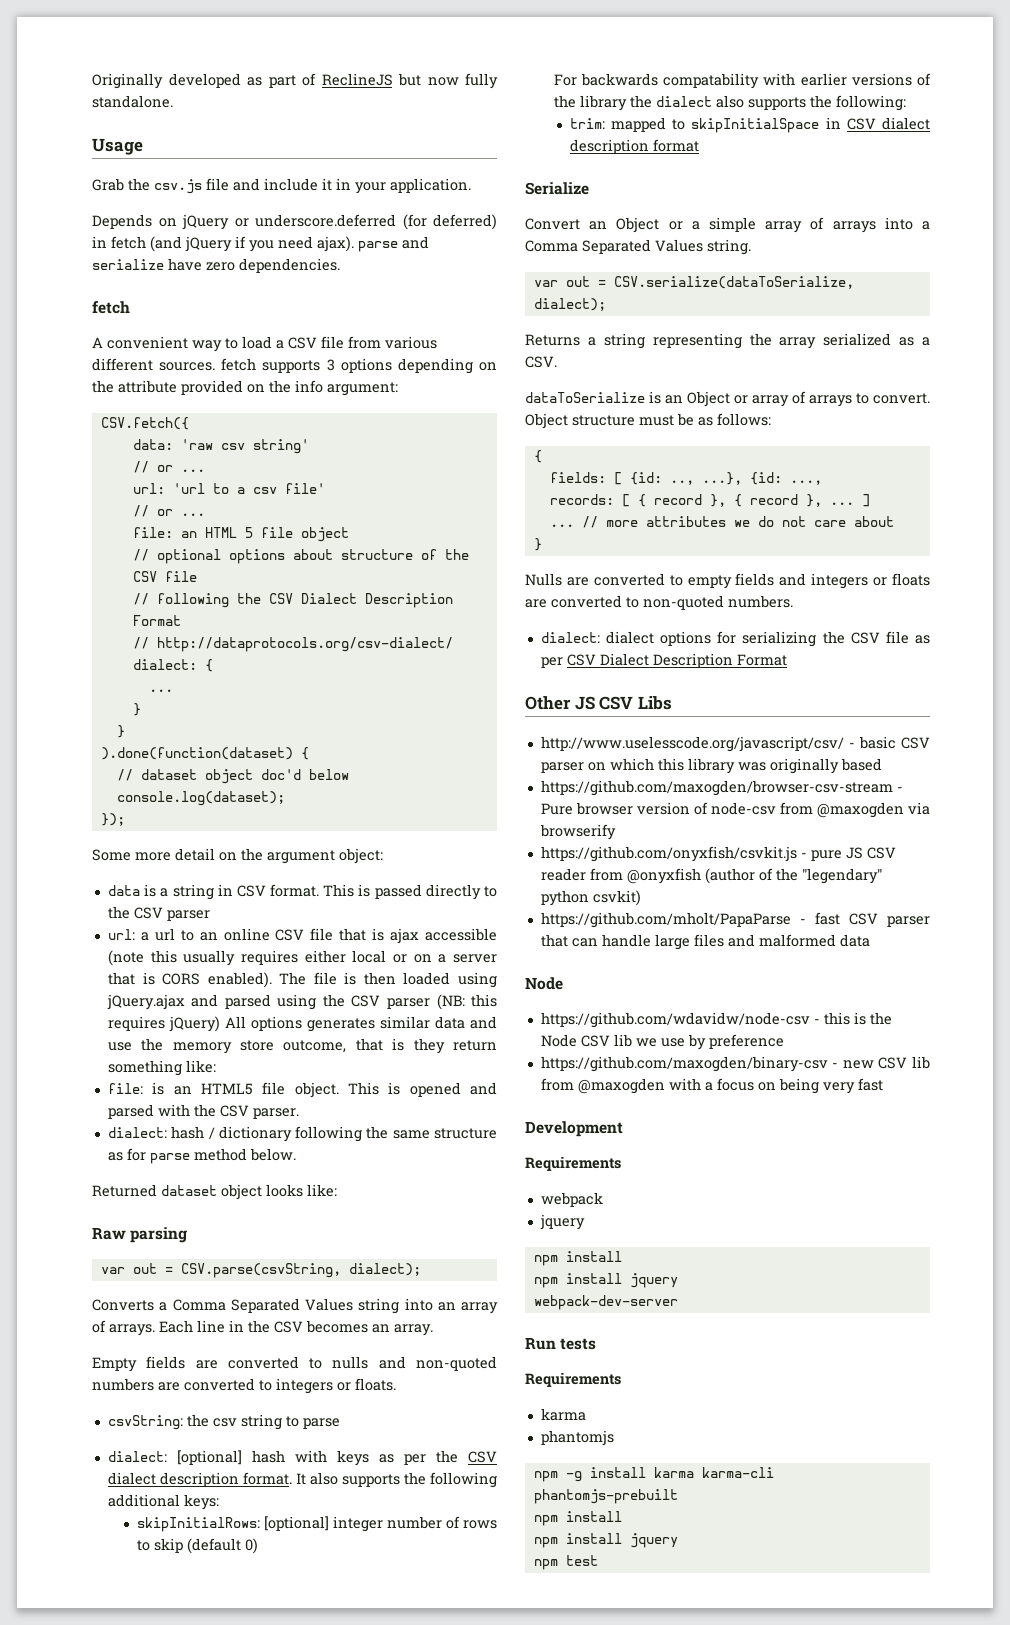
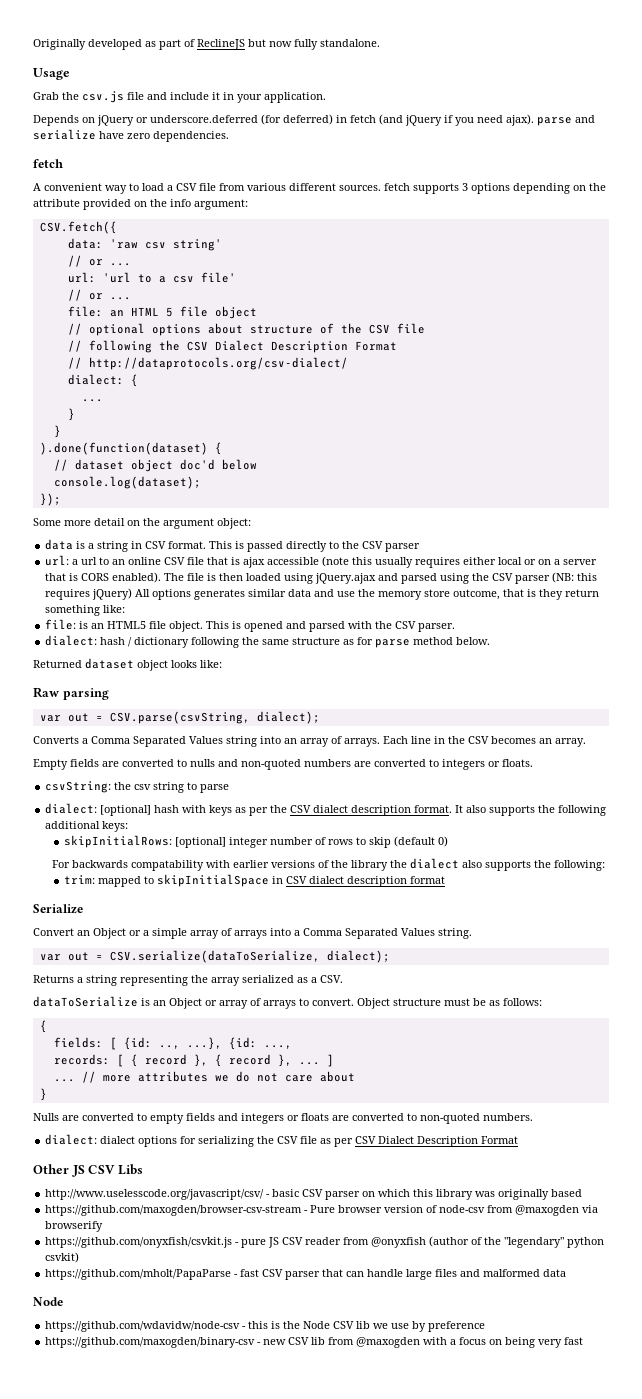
[525,1121,623,1137] [525,1156,621,1171] [540,1192,603,1207] [539,1214,585,1230] [533,1251,622,1266] [533,1273,678,1288] [533,1295,678,1310] [525,1337,597,1350] [525,1372,621,1387] [540,1408,586,1421] [540,1430,614,1446] [533,1467,774,1482] [533,1489,678,1504] [533,1511,622,1526] [533,1533,678,1548] [533,1555,598,1570] // Development // Requirements // webpack // jquery // npm install // npm install jquery // webpack-dev-server // Run tests // Requirements // karma // phantomjs // npm -g install karma karma-cli phantomjs-prebuilt // npm install // npm install jquery // npm test -> (584, 1341) none

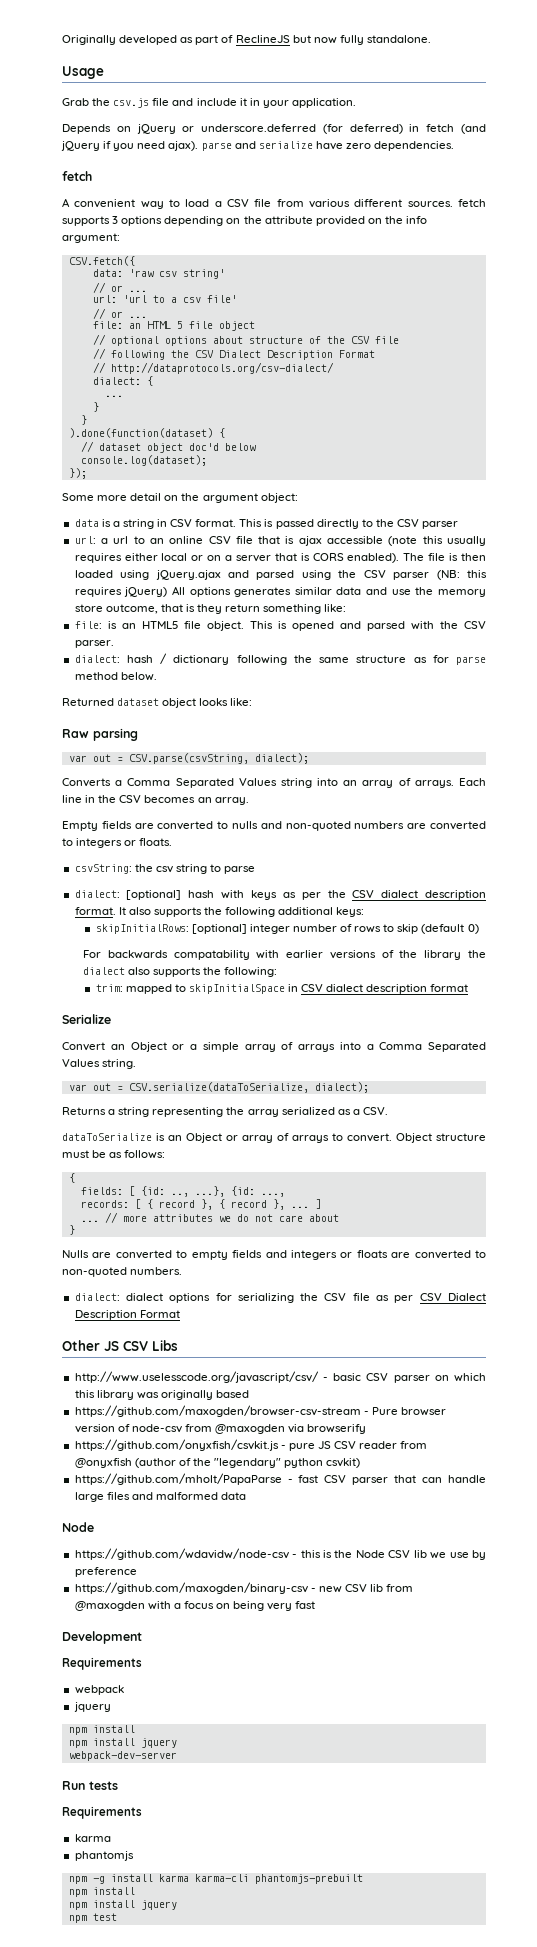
(584, 1341) none -> [62,1631,142,1644] [62,1657,142,1670] [74,1685,124,1695] [73,1702,111,1712] [68,1725,135,1735] [68,1738,177,1748] [68,1751,177,1761] [62,1781,118,1790] [62,1806,142,1819] [74,1834,111,1842] [74,1851,134,1861] [68,1874,363,1884] [68,1887,135,1897] [68,1900,177,1910] [68,1913,117,1923] // Development // Requirements // webpack // jquery // npm install // npm install jquery // webpack-dev-server // Run tests // Requirements // karma // phantomjs // npm -g install karma karma-cli phantomjs-prebuilt // npm install // npm install jquery // npm test

